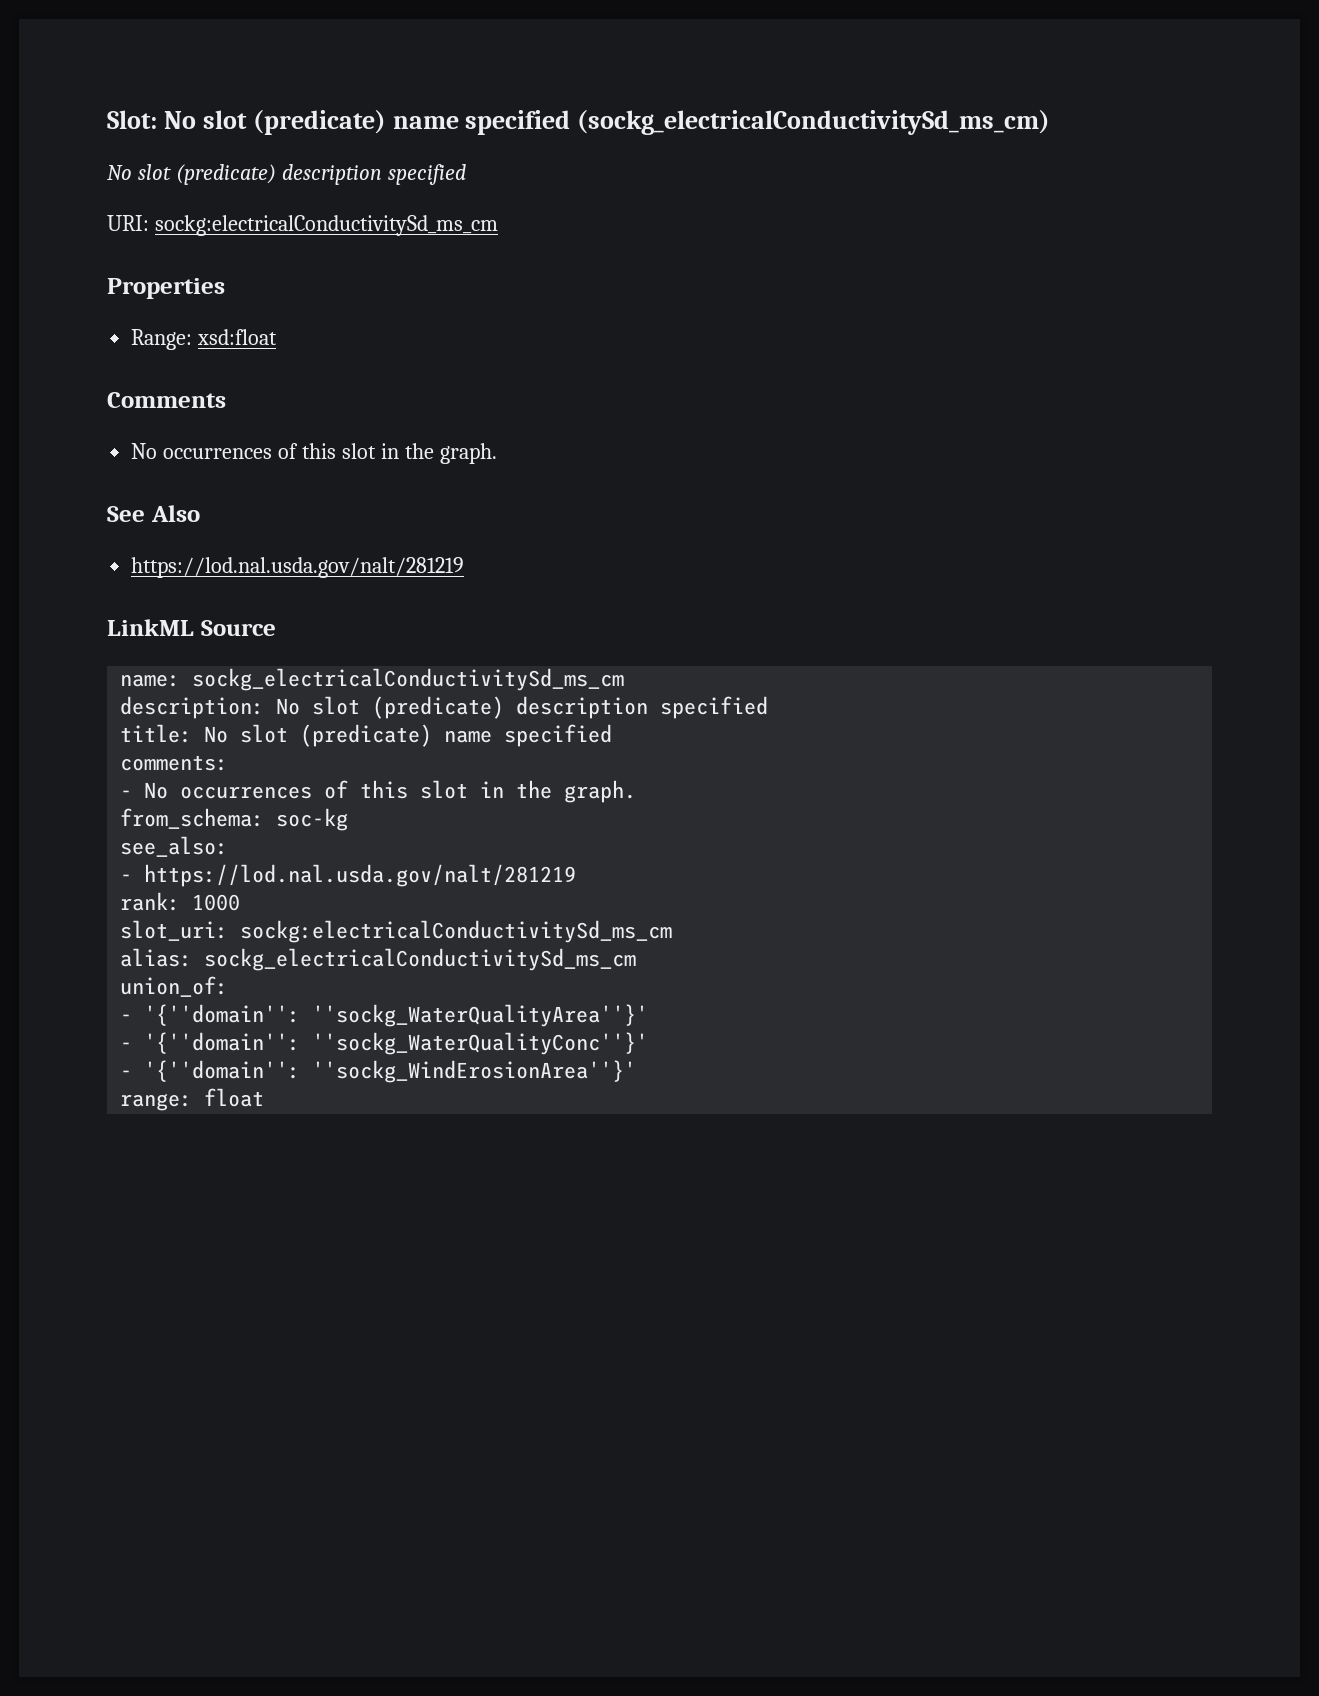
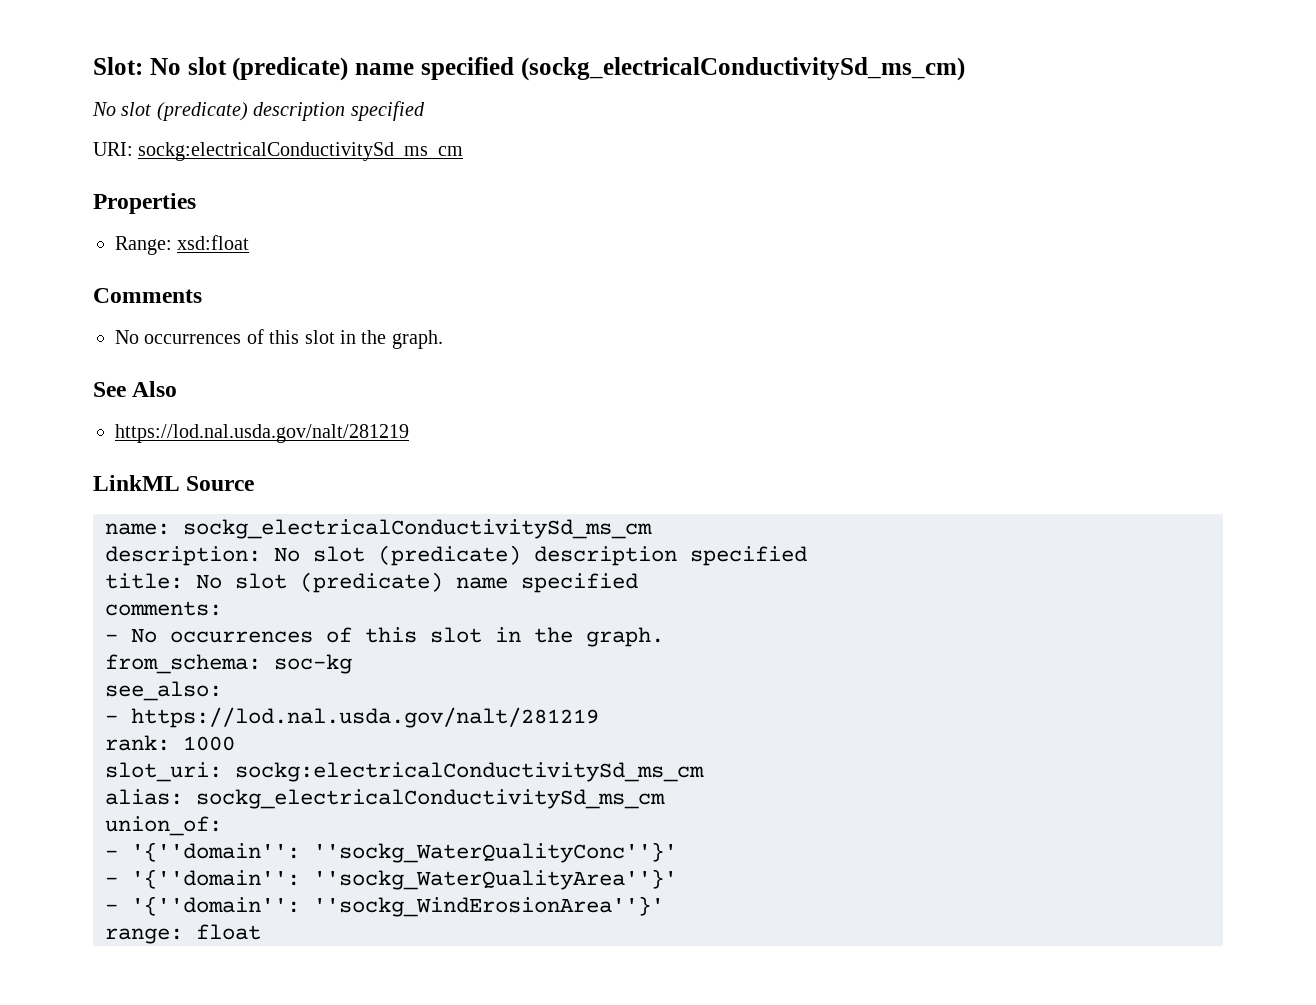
[312,1004,649,1027] [120,1032,649,1055] ''sockg_WaterQualityArea''}' // - '{''domain'': ''sockg_WaterQualityConc''}' -> [313,842,677,863] [105,869,677,890] ''sockg_WaterQualityConc''}' // - '{''domain'': ''sockg_WaterQualityArea''}'

